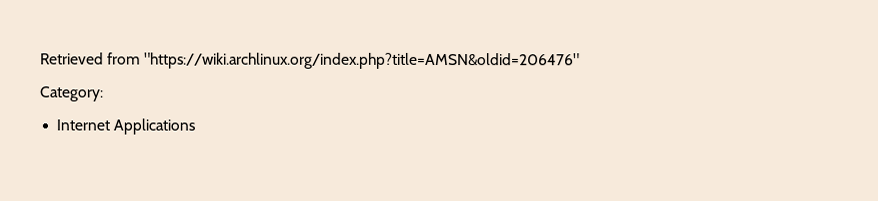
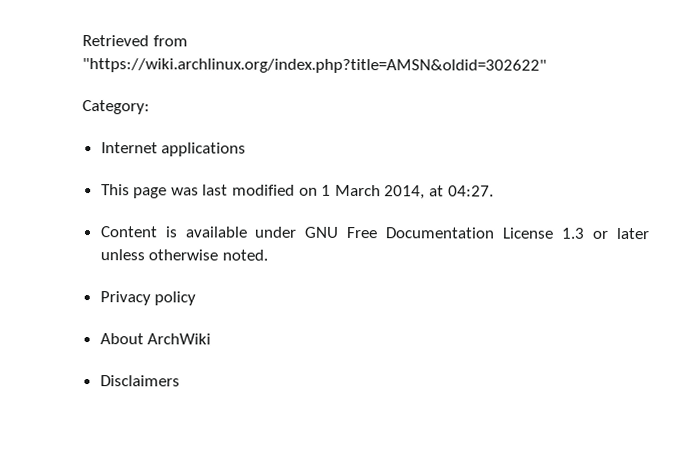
[144,52,581,70] "https://wiki.archlinux.org/index.php?title=AMSN&oldid=206476" -> [82,58,547,74] "https://wiki.archlinux.org/index.php?title=AMSN&oldid=302622"
[113,118,196,135] Applications -> [161,142,247,157] [100,184,494,200] [99,226,650,240] [99,249,268,261] [99,291,197,306] [99,333,212,345] [99,375,180,387] applications // This page was last modified on 1 March 2014, at 04:27. // Content is available under GNU Free Documentation License 1.3 or later unless otherwise noted. // Privacy policy // About ArchWiki // Disclaimers

